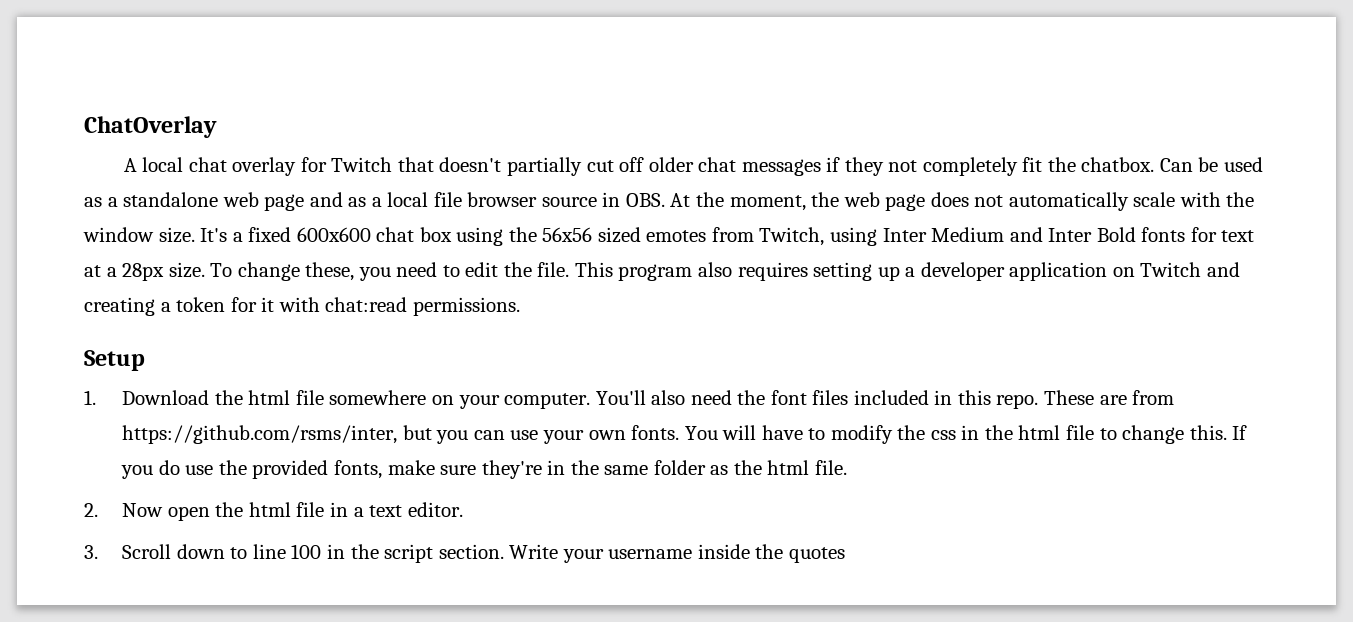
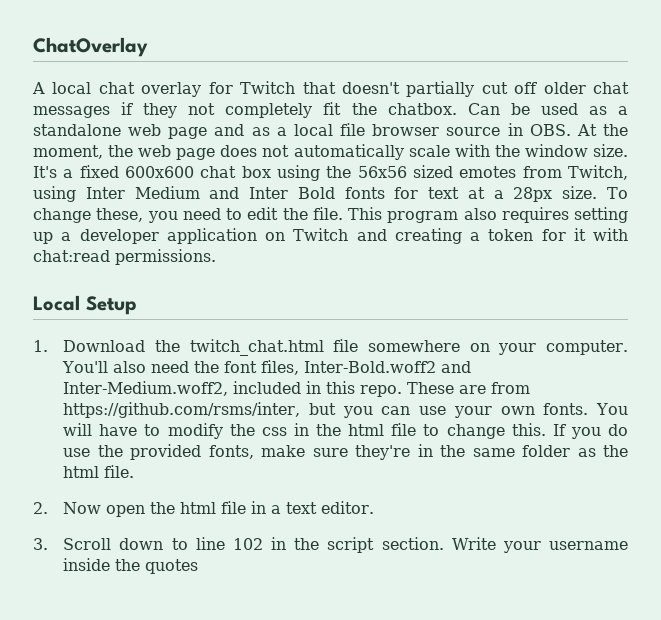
(520, 306) none -> [33,295,80,311] Local
[248,390,291,405] html -> [189,339,324,356] twitch_chat.html
[812,390,849,405] files -> [261,360,472,375] [63,381,229,396] files, Inter-Bold.woff2 and Inter-Medium.woff2,
[291,544,322,559] 100 -> [232,538,263,550] 102

